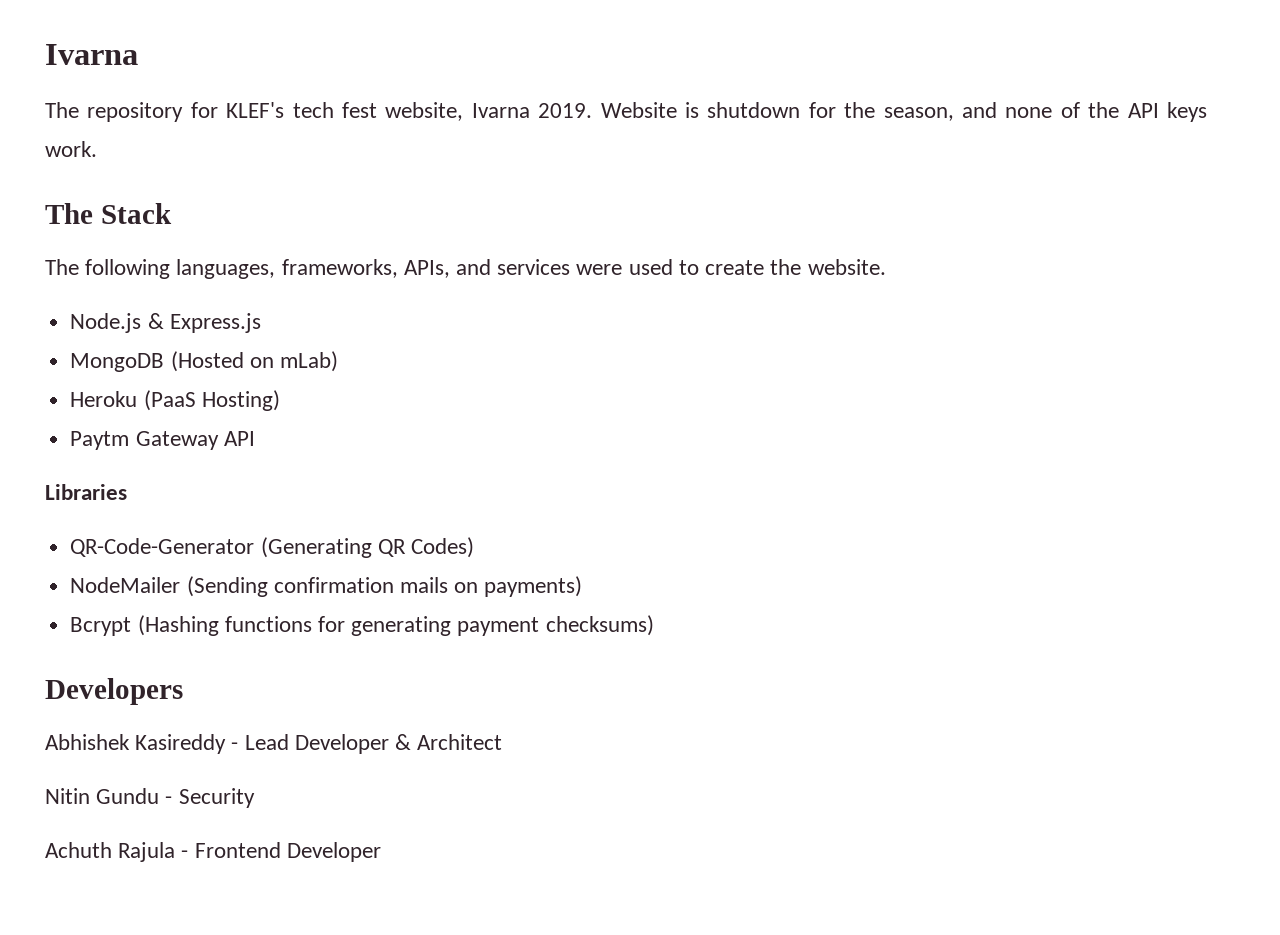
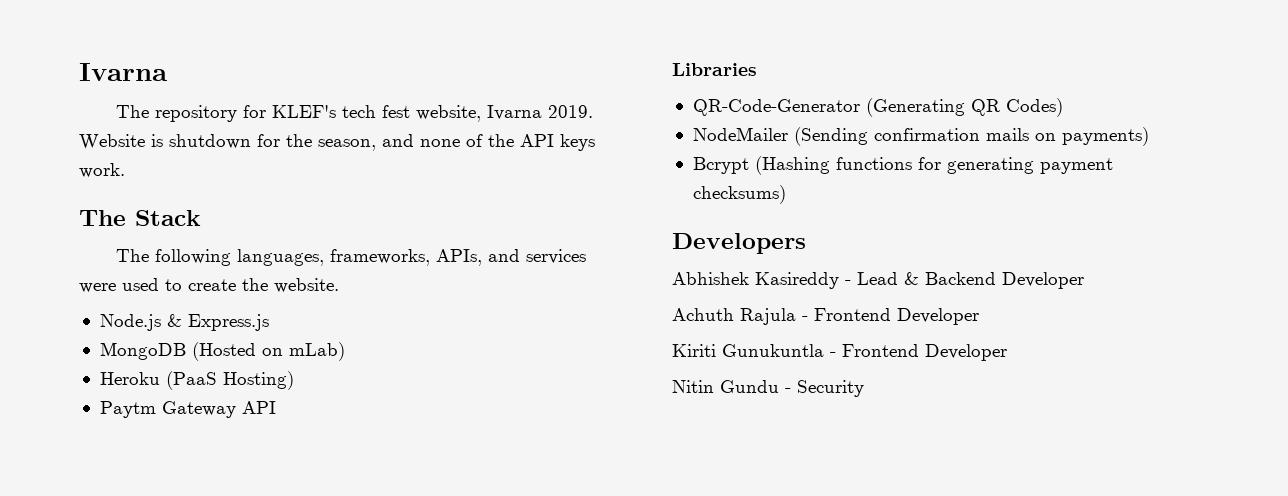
[294,734,503,754] [45,788,255,808] Developer & Architect // Nitin Gundu - Security -> [904,272,1084,289] & Backend Developer
(381, 852) none -> [672,344,1007,361] [672,380,864,397] // Kiriti Gunukuntla - Frontend Developer // Nitin Gundu - Security

